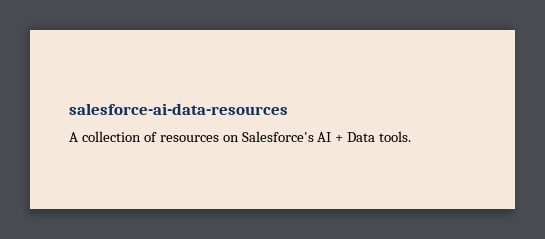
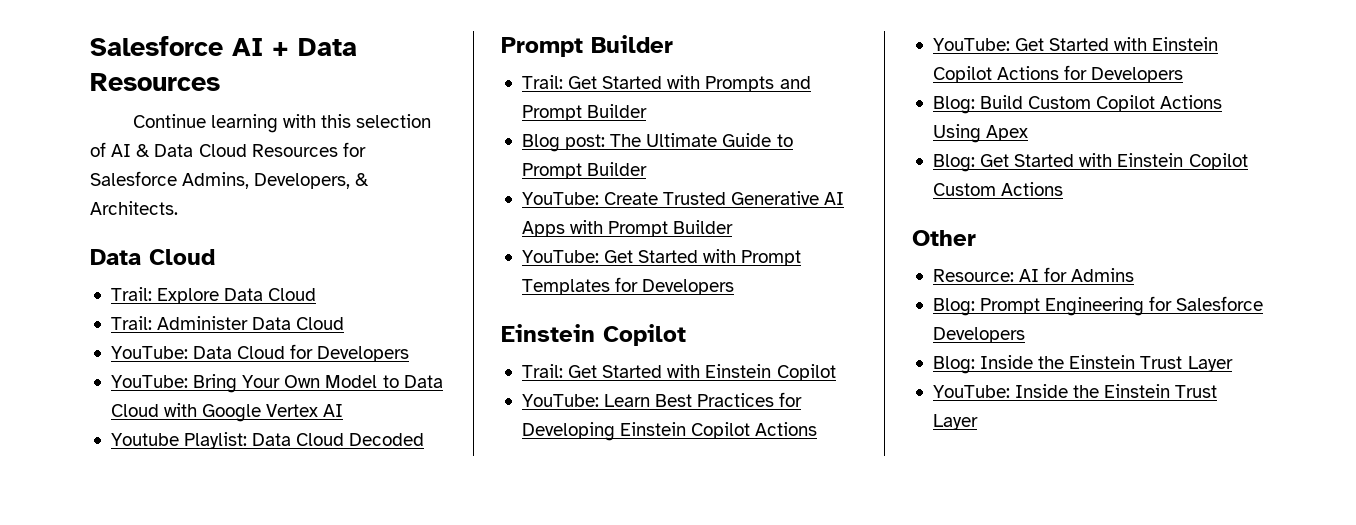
[69,103,288,115] [69,131,412,142] salesforce-ai-data-resources // A collection of resources on Salesforce's AI + Data tools. -> [90,36,357,56] [90,73,220,91] [132,114,432,133] [90,142,366,157] [90,171,370,189] [90,201,178,215] [90,249,215,265] [110,287,317,304] [110,316,345,330] [110,344,410,362] [110,374,443,393] [110,403,344,422] [110,432,425,449] [501,35,673,57] [521,75,811,92] [521,104,648,121] [521,133,793,152] [521,162,648,179] [521,191,845,205] [521,220,734,237] [521,249,802,266] [521,277,735,295] [501,324,686,346] [521,364,836,381] [521,392,803,407] [521,422,818,441] [932,37,1219,51] [932,65,1184,83] [932,95,1223,114] [932,124,1029,143] [932,153,1248,172] [932,182,1064,196] [912,230,976,246] [932,267,1135,282] [932,296,1264,316] [932,327,1025,343] [932,355,1233,374] [932,384,1218,398] [932,414,978,430] Salesforce AI + Data Resources // Continue learning with this selection of AI & Data Cloud Resources for Salesforce Admins, Developers, & Architects. // Data Cloud // Trail: Explore Data Cloud // Trail: Administer Data Cloud // YouTube: Data Cloud for Developers // YouTube: Bring Your Own Model to Data Cloud with Google Vertex AI // Youtube Playlist: Data Cloud Decoded // Prompt Builder // Trail: Get Started with Prompts and Prompt Builder // Blog post: The Ultimate Guide to Prompt Builder // YouTube: Create Trusted Generative AI Apps with Prompt Builder // YouTube: Get Started with Prompt Templates for Developers // Einstein Copilot // Trail: Get Started with Einstein Copilot // YouTube: Learn Best Practices for Developing Einstein Copilot Actions // YouTube: Get Started with Einstein Copilot Actions for Developers // Blog: Build Custom Copilot Actions Using Apex // Blog: Get Started with Einstein Copilot Custom Actions // Other // Resource: AI for Admins // Blog: Prompt Engineering for Salesforce Developers // Blog: Inside the Einstein Trust Layer // YouTube: Inside the Einstein Trust Layer

